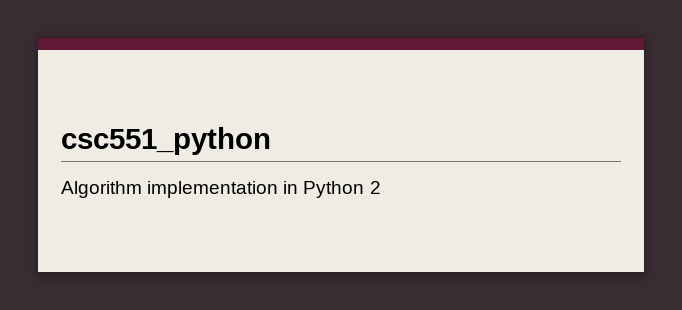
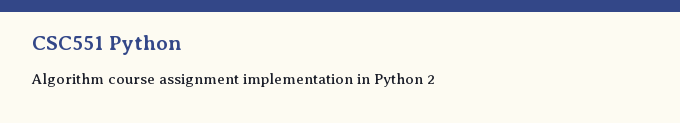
[61,127,271,155] csc551_python -> [32,35,182,55] CSC551 Python
(142, 189) none -> [108,74,240,87] course assignment

